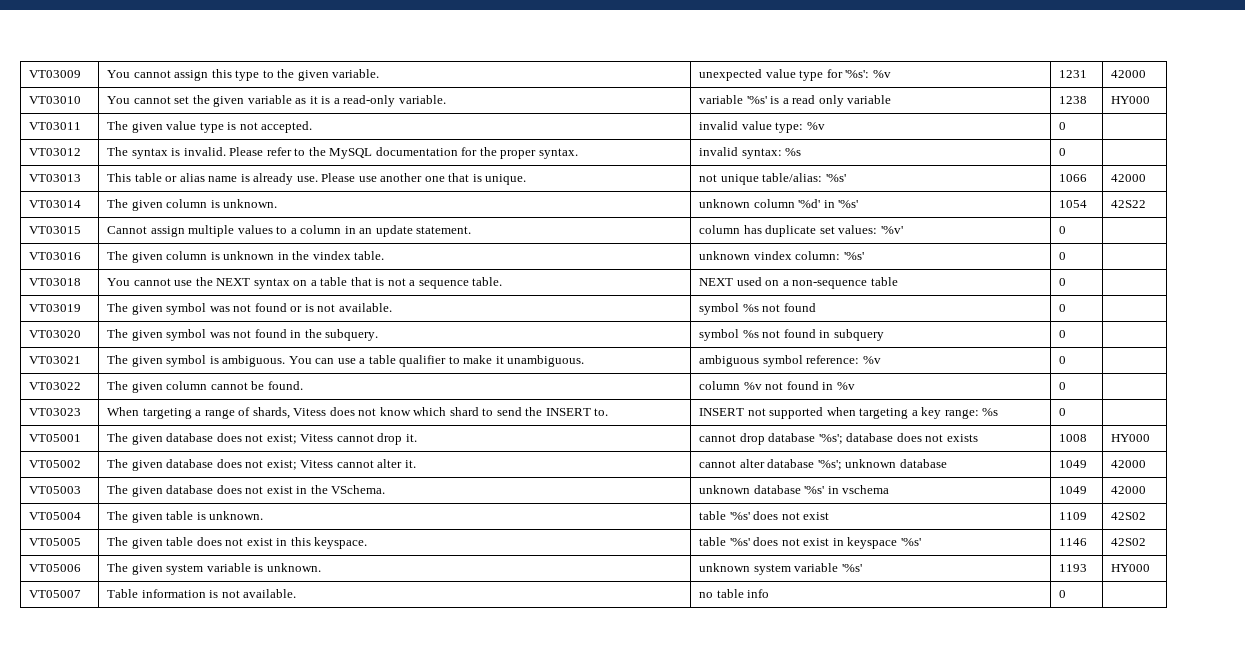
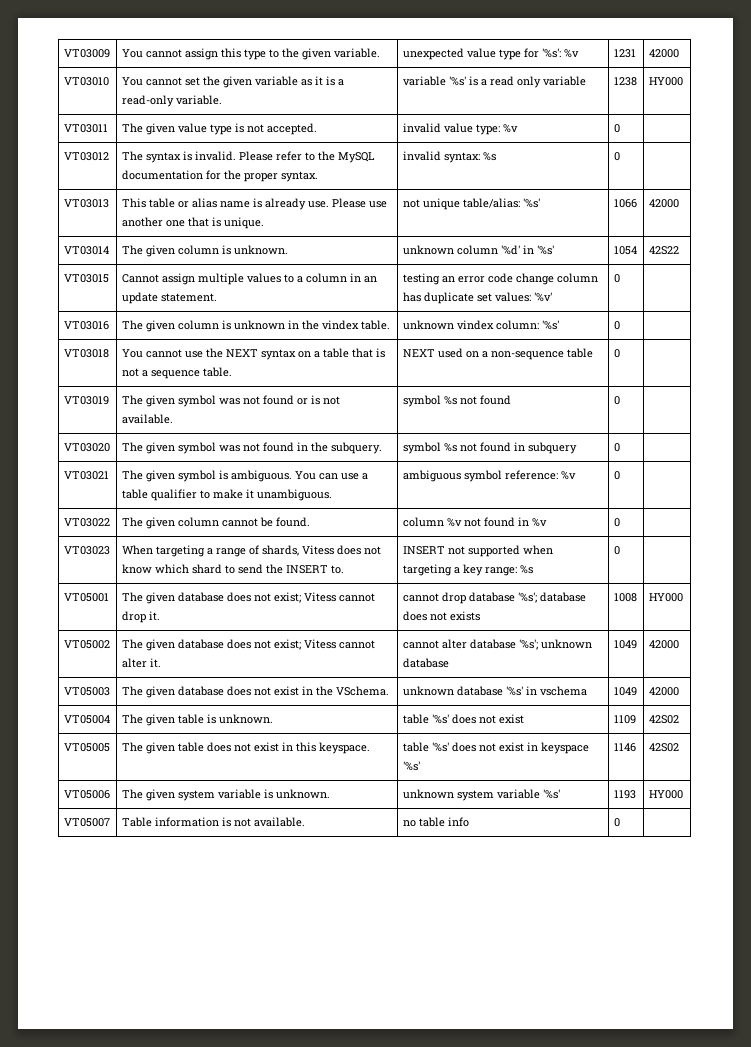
(472, 230) none -> [402,273,554,285] testing an error code change

